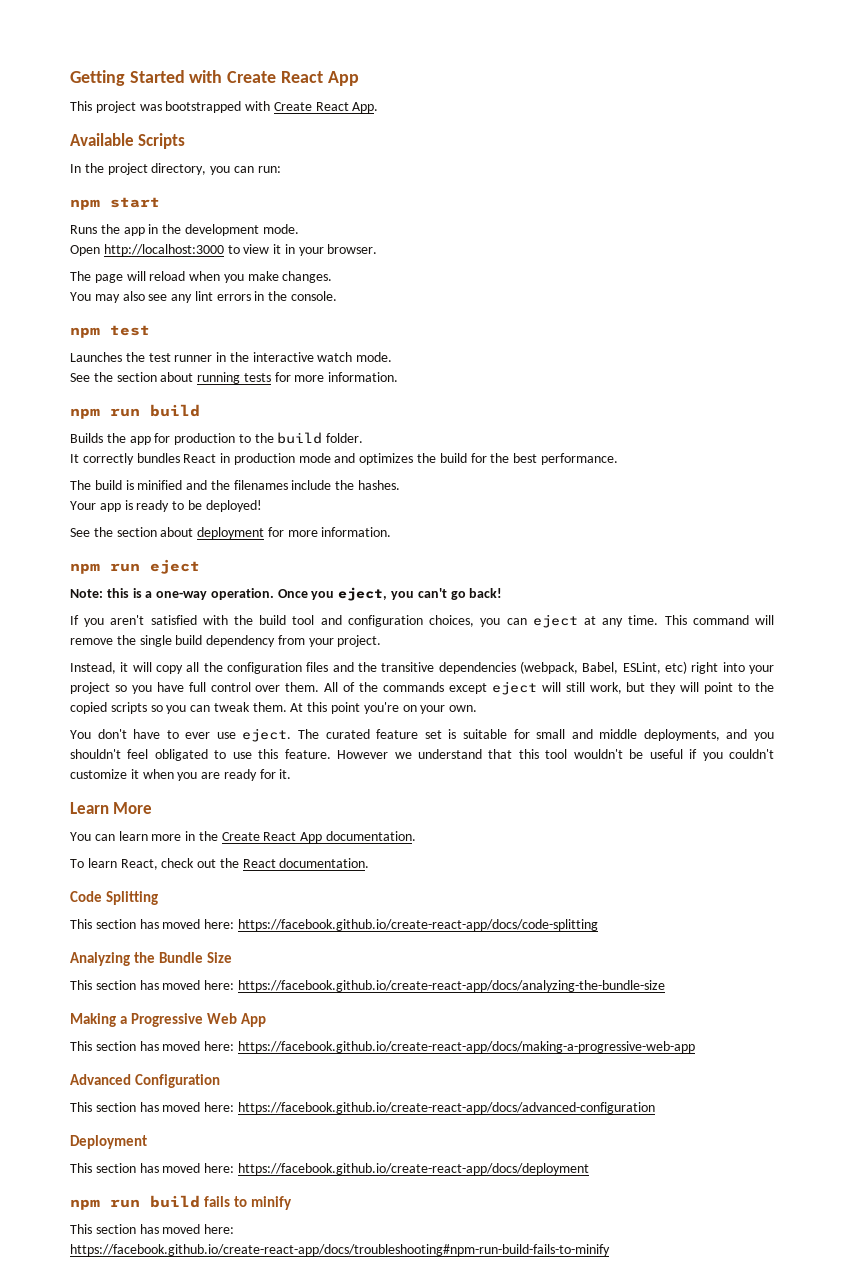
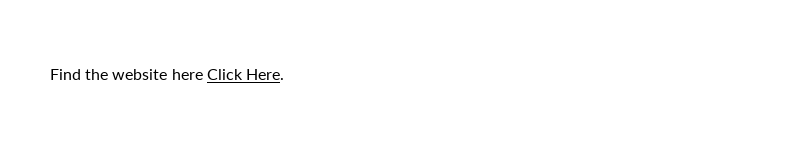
[70,70,359,86] [70,101,379,113] [70,133,186,149] [70,163,281,175] [70,197,160,210] [70,224,299,236] [70,244,378,256] [70,271,333,283] [70,291,338,303] [70,325,150,338] [70,352,393,362] [70,372,399,384] [70,404,200,419] [70,432,364,445] [70,453,618,465] [70,480,401,490] [70,500,262,512] [70,527,392,539] [70,559,200,574] [70,587,503,601] [70,614,775,628] [70,635,382,647] [70,661,775,674] [70,681,774,695] [70,702,478,714] [70,728,774,742] [70,749,775,761] [70,769,292,781] [70,802,153,814] [70,831,417,843] [70,858,370,870] [70,891,159,905] [70,919,598,931] [70,952,233,966] [70,980,665,992] [70,1013,267,1027] [70,1041,695,1053] [70,1074,221,1088] [70,1102,655,1114] [70,1135,147,1149] [70,1163,589,1175] [70,1195,293,1210] [70,1224,235,1234] [70,1244,610,1256] Getting Started with Create React App // This project was bootstrapped with Create React App. // Available Scripts // In the project directory, you can run: // npm start // Runs the app in the development mode. // Open http://localhost:3000 to view it in your browser. // The page will reload when you make changes. // You may also see any lint errors in the console. // npm test // Launches the test runner in the interactive watch mode. // See the section about running tests for more information. // npm run build // Builds the app for production to the build folder. // It correctly bundles React in production mode and optimizes the build for the best performance. // The build is minified and the filenames include the hashes. // Your app is ready to be deployed! // See the section about deployment for more information. // npm run eject // Note: this is a one-way operation. Once you eject, you can't go back! // If you aren't satisfied with the build tool and configuration choices, you can eject at any time. This command will remove the single build dependency from your project. // Instead, it will copy all the configuration files and the transitive dependencies (webpack, Babel, ESLint, etc) right into your project so you have full control over them. All of the commands except eject will still work, but they will point to the copied scripts so you can tweak them. At this point you're on your own. // You don't have to ever use eject. The curated feature set is suitable for small and middle deployments, and you shouldn't feel obligated to use this feature. However we understand that this tool wouldn't be useful if you couldn't customize it when you are ready for it. // Learn More // You can learn more in the Create React App documentation. // To learn React, check out the React documentation. // Code Splitting // This section has moved here: https://facebook.github.io/create-react-app/docs/code-splitting // Analyzing the Bundle Size // This section has moved here: https://facebook.github.io/create-react-app/docs/analyzing-the-bundle-size // Making a Progressive Web App // This section has moved here: https://facebook.github.io/create-react-app/docs/making-a-progressive-web-app // Advanced Configuration // This section has moved here: https://facebook.github.io/create-react-app/docs/advanced-configuration // Deployment // This section has moved here: https://facebook.github.io/create-react-app/docs/deployment // npm run build fails to minify // This section has moved here: https://facebook.github.io/create-react-app/docs/troubleshooting#npm-run-build-fails-to-minify -> [50,69,284,80] Find the website here Click Here.

